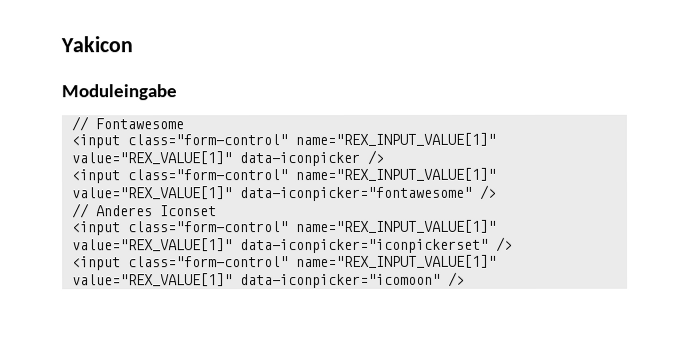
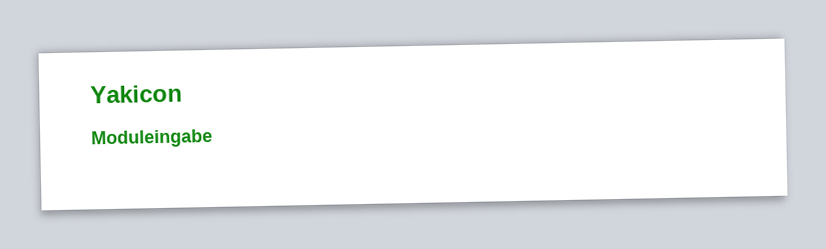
[71,116,185,132] [71,132,497,149] [71,149,385,167] [71,167,497,184] [72,184,498,202] [72,203,218,219] [72,219,498,236] [72,236,514,254] [72,254,498,271] [72,271,466,289] // // Fontawesome // <input class="form-control" name="REX_INPUT_VALUE[1]" value="REX_VALUE[1]" data-iconpicker /> // <input class="form-control" name="REX_INPUT_VALUE[1]" value="REX_VALUE[1]" data-iconpicker="fontawesome" /> // // Anderes Iconset // <input class="form-control" name="REX_INPUT_VALUE[1]" value="REX_VALUE[1]" data-iconpicker="iconpickerset" /> // <input class="form-control" name="REX_INPUT_VALUE[1]" value="REX_VALUE[1]" data-iconpicker="icomoon" /> -> (213, 138) none

